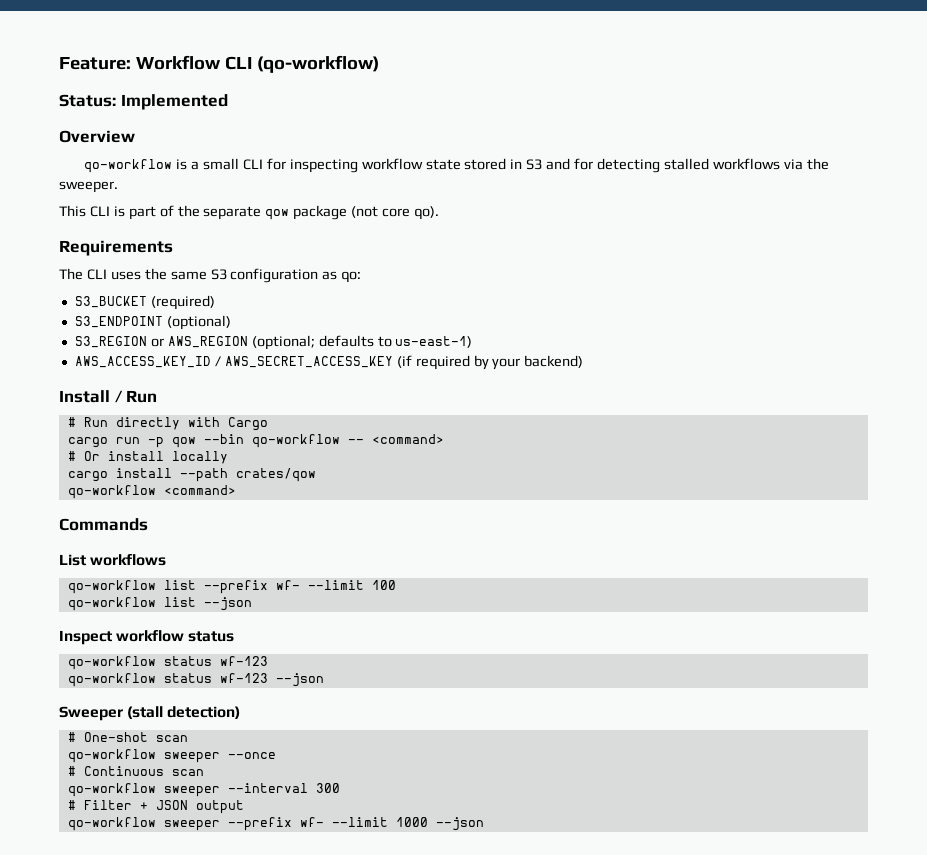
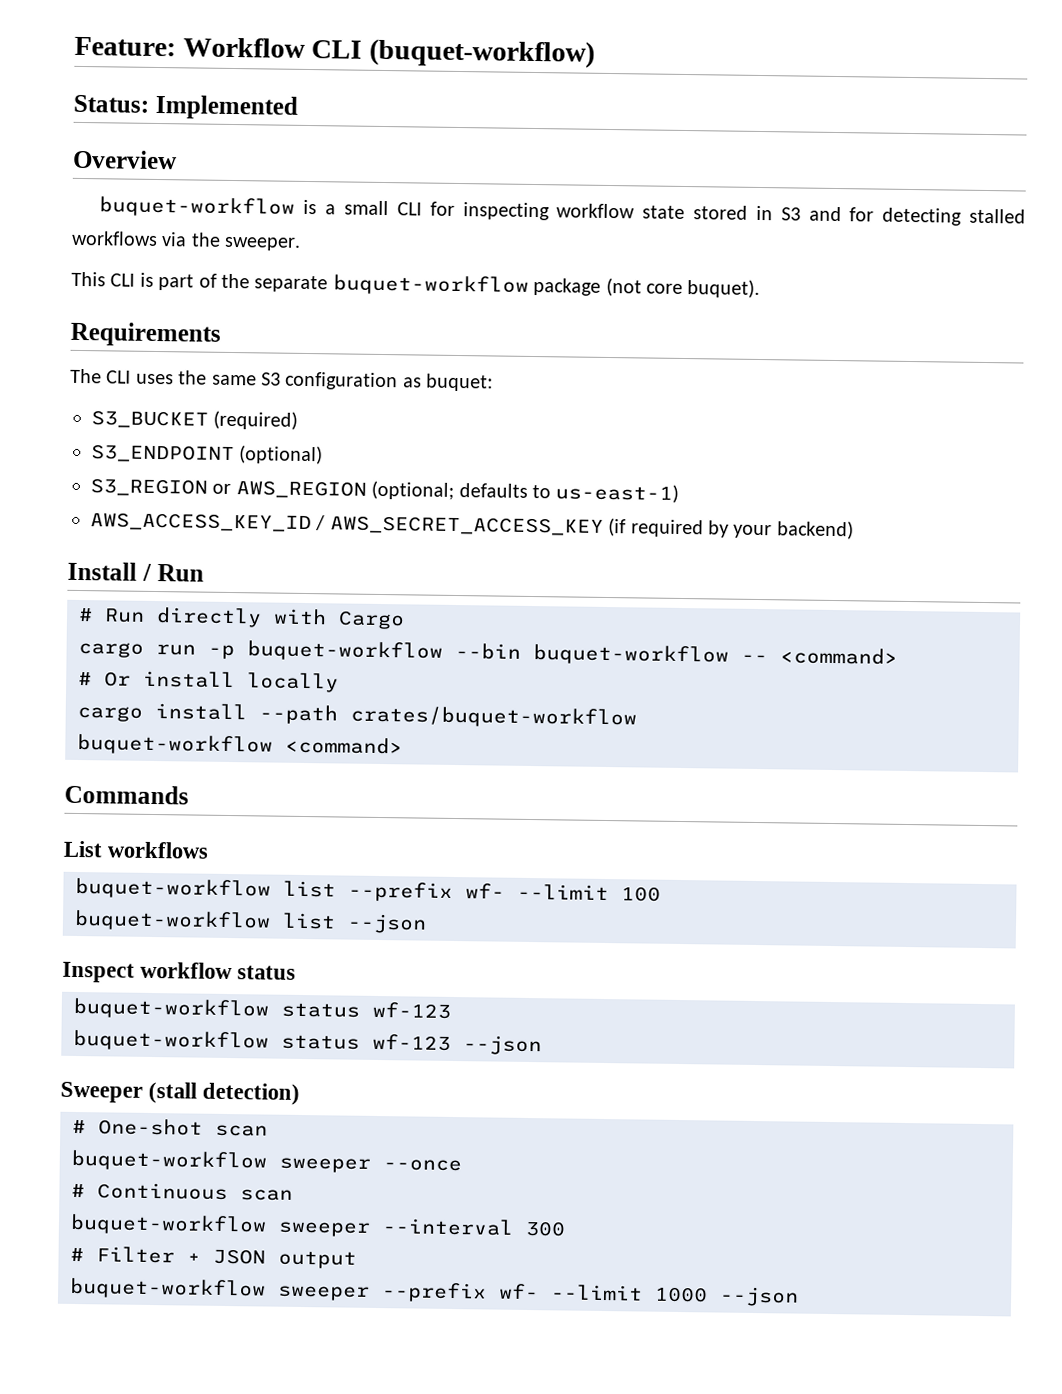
[256,55,379,73] (qo-workflow) -> [368,38,595,68] (buquet-workflow)
[84,159,173,173] qo-workflow -> [99,196,296,218] buquet-workflow
[265,209,290,220] qow -> [332,274,529,296] buquet-workflow
[414,206,440,220] qo). -> [687,279,761,299] buquet).
[341,271,362,283] qo: -> [426,373,494,392] buquet:
[171,434,340,448] qow --bin qo-workflow -> [247,640,729,666] buquet-workflow --bin buquet-workflow
[235,468,316,482] [67,485,156,499] crates/qow // qo-workflow -> [350,705,637,729] [77,733,273,756] crates/buquet-workflow // buquet-workflow
[67,580,156,594] qo-workflow -> [75,877,271,900] buquet-workflow
[67,597,156,611] qo-workflow -> [74,909,271,932] buquet-workflow
[67,656,156,670] qo-workflow -> [73,997,269,1020] buquet-workflow
[67,673,156,687] qo-workflow -> [73,1029,269,1052] buquet-workflow
[67,749,156,763] qo-workflow -> [71,1149,267,1172] buquet-workflow
[67,783,156,797] qo-workflow -> [70,1213,267,1236] buquet-workflow
[67,817,156,831] qo-workflow -> [70,1277,266,1300] buquet-workflow

